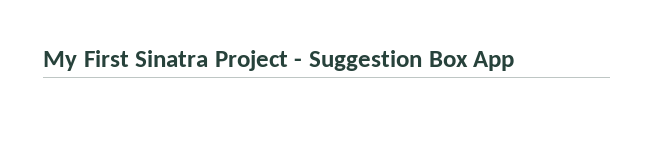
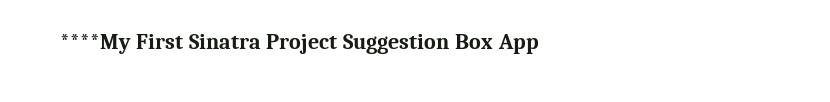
[43,51,77,71] My -> [60,34,131,54] ****My
[294,58,303,67] - -> (338, 44) none

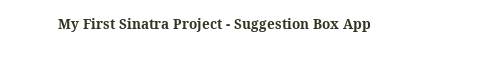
[60,34,131,54] ****My -> [58,19,79,32] My
(338, 44) none -> [226,24,230,29] -

